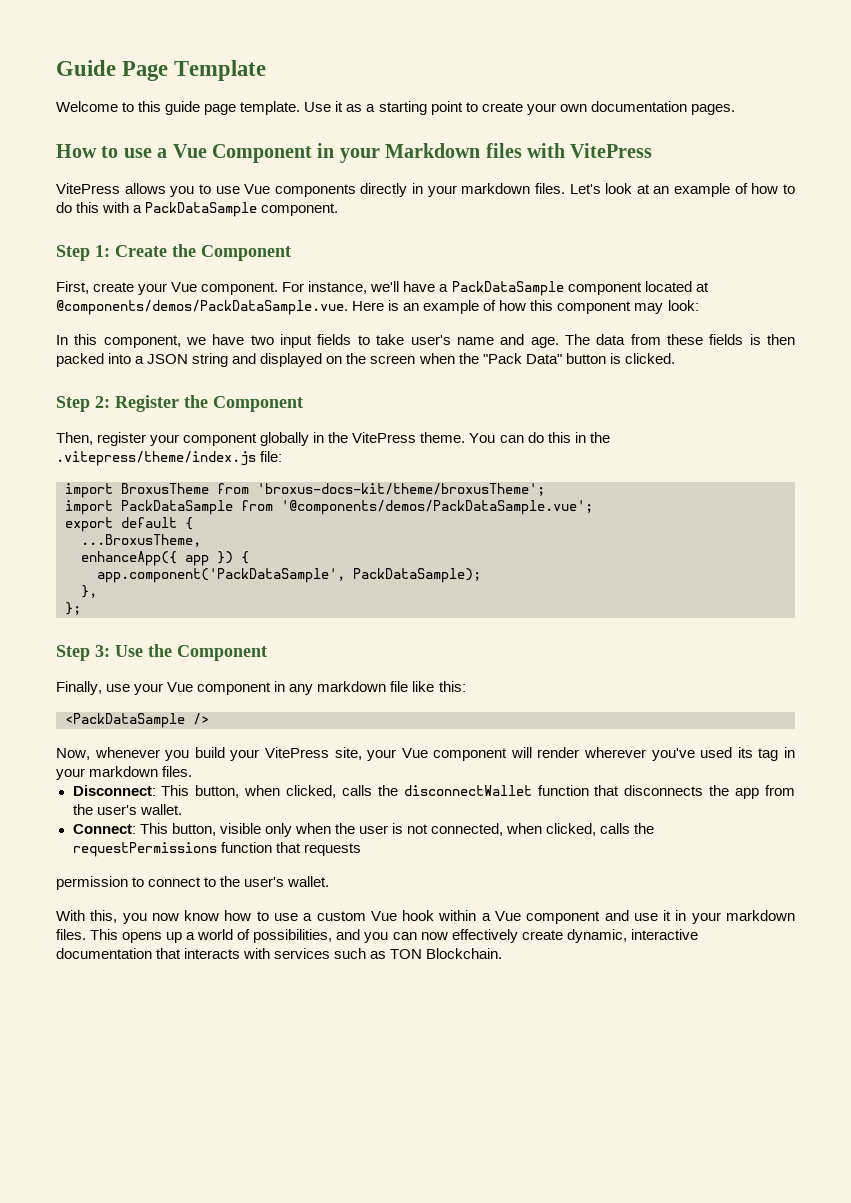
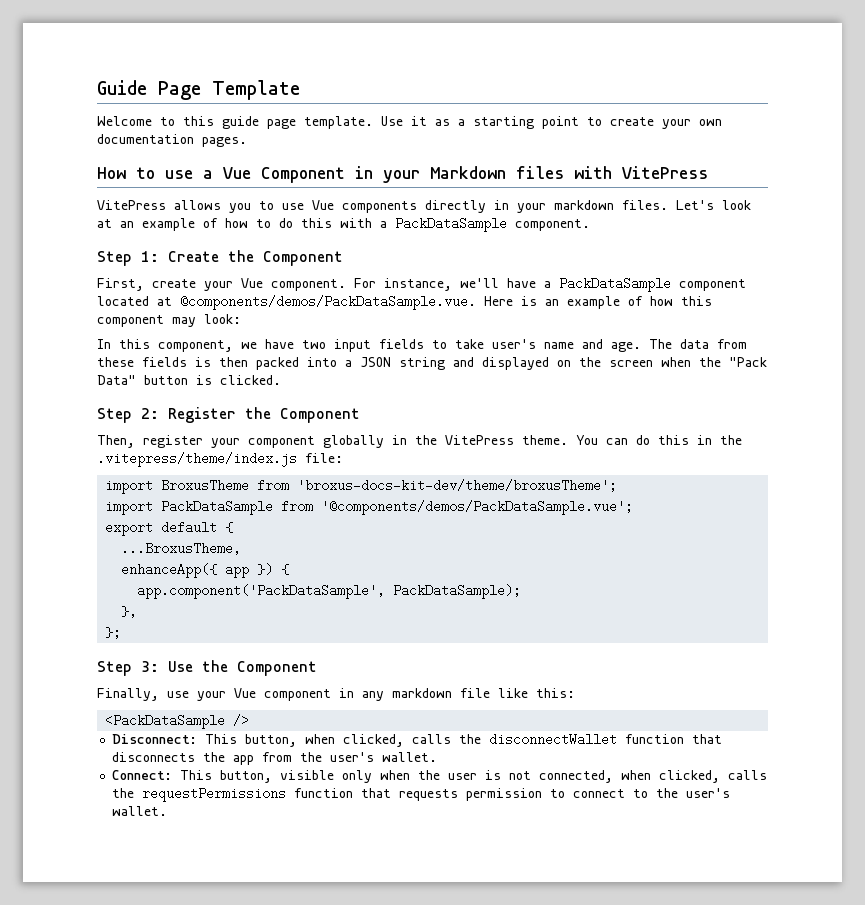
[257,483,545,496] 'broxus-docs-kit/theme/broxusTheme'; -> [297,479,618,492] 'broxus-docs-kit-dev/theme/broxusTheme';
[56,747,796,761] [56,766,193,780] // Now, whenever you build your VitePress site, your Vue component will render wherever you've used its tag in your markdown files. -> (250, 720) none
(361, 849) // -> (459, 795) none
[56,910,796,924] [56,929,698,943] [56,948,503,959] // With this, you now know how to use a custom Vue hook within a Vue component and use it in your markdown files. This opens up a world of possibilities, and you can now effectively create dynamic, interactive documentation that interacts with services such as TON Blockchain. -> (168, 811) none

